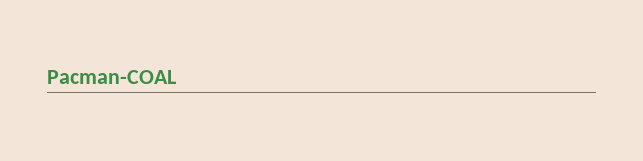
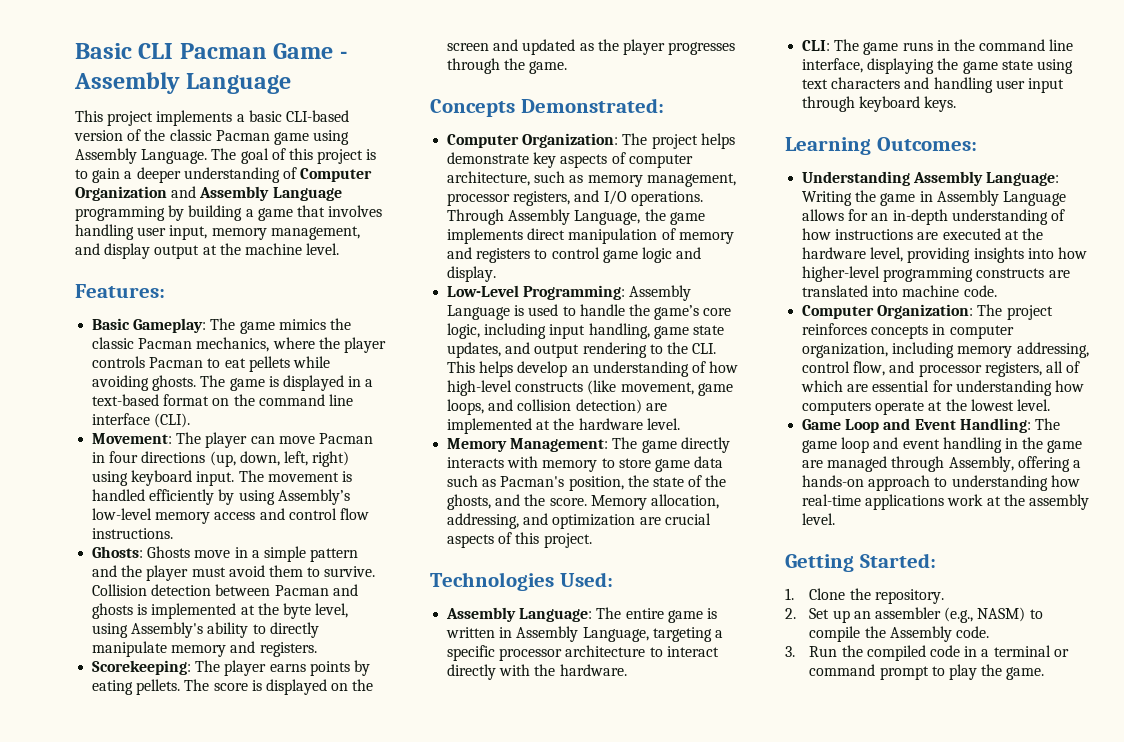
[47,70,176,84] Pacman-COAL -> [75,43,347,59] [74,72,292,94] [75,110,349,126] [74,129,350,145] [75,148,377,164] [75,167,373,183] [75,186,342,201] [75,205,383,221] [75,224,360,240] [75,243,340,259] [75,284,165,298] [92,318,351,334] [92,337,386,353] [92,356,330,372] [92,375,374,391] [92,394,353,406] [92,413,191,428] [92,432,373,448] [92,451,350,467] [92,470,352,486] [92,489,350,505] [92,508,369,524] [92,528,174,539] [92,546,359,562] [92,565,376,581] [92,584,358,596] [92,603,349,619] [92,622,319,638] [92,641,317,657] [92,660,370,676] [92,679,374,695] [447,39,736,55] [447,58,568,74] [430,98,664,117] [447,133,735,149] [447,152,693,168] [447,171,736,187] [447,190,703,206] [447,209,705,225] [447,228,734,244] [447,247,702,263] [447,266,497,282] [447,285,692,301] [447,304,732,320] [447,323,724,339] [447,342,717,358] [447,361,739,377] [447,380,733,396] [447,399,667,415] [447,418,680,434] [447,437,730,453] [447,456,724,472] [447,475,727,491] [447,494,719,510] [447,513,711,529] [447,532,592,548] [430,572,613,591] [446,607,717,623] [446,626,723,642] [447,645,719,661] [447,664,627,680] [802,39,1074,55] [802,58,1073,74] [802,77,1064,93] [802,96,957,112] [785,137,977,155] [802,171,1060,186] [802,190,1066,206] [802,209,1065,225] [802,228,1043,240] [802,247,1087,263] [802,266,1070,282] [802,285,997,297] [802,304,1053,320] [802,323,1014,339] [802,342,1089,358] [802,361,1081,377] [801,380,1084,396] [802,399,1050,415] [802,418,1060,433] [802,437,1083,453] [802,456,1081,472] [802,475,1080,491] [802,494,1089,510] [802,513,836,525] [785,553,936,572] [785,588,944,604] [785,607,1043,623] [809,626,989,642] [785,645,1069,661] [809,664,1045,680] Basic CLI Pacman Game - Assembly Language // This project implements a basic CLI-based version of the classic Pacman game using Assembly Language. The goal of this project is to gain a deeper understanding of Computer Organization and Assembly Language programming by building a game that involves handling user input, memory management, and display output at the machine level. // Features: // Basic Gameplay: The game mimics the classic Pacman mechanics, where the player controls Pacman to eat pellets while avoiding ghosts. The game is displayed in a text-based format on the command line interface (CLI). // Movement: The player can move Pacman in four directions (up, down, left, right) using keyboard input. The movement is handled efficiently by using Assembly’s low-level memory access and control flow instructions. // Ghosts: Ghosts move in a simple pattern and the player must avoid them to survive. Collision detection between Pacman and ghosts is implemented at the byte level, using Assembly's ability to directly manipulate memory and registers. // Scorekeeping: The player earns points by eating pellets. The score is displayed on the screen and updated as the player progresses through the game. // Concepts Demonstrated: // Computer Organization: The project helps demonstrate key aspects of computer architecture, such as memory management, processor registers, and I/O operations. Through Assembly Language, the game implements direct manipulation of memory and registers to control game logic and display. // Low-Level Programming: Assembly Language is used to handle the game’s core logic, including input handling, game state updates, and output rendering to the CLI. This helps develop an understanding of how high-level constructs (like movement, game loops, and collision detection) are implemented at the hardware level. // Memory Management: The game directly interacts with memory to store game data such as Pacman's position, the state of the ghosts, and the score. Memory allocation, addressing, and optimization are crucial aspects of this project. // Technologies Used: // Assembly Language: The entire game is written in Assembly Language, targeting a specific processor architecture to interact directly with the hardware. // CLI: The game runs in the command line interface, displaying the game state using text characters and handling user input through keyboard keys. // Learning Outcomes: // Understanding Assembly Language: Writing the game in Assembly Language allows for an in-depth understanding of how instructions are executed at the hardware level, providing insights into how higher-level programming constructs are translated into machine code. // Computer Organization: The project reinforces concepts in computer organization, including memory addressing, control flow, and processor registers, all of which are essential for understanding how computers operate at the lowest level. // Game Loop and Event Handling: The game loop and event handling in the game are managed through Assembly, offering a hands-on approach to understanding how real-time applications work at the assembly level. // Getting Started: // 1. Clone the repository. // 2. Set up an assembler (e.g., NASM) to compile the Assembly code. // 3. Run the compiled code in a terminal or command prompt to play the game.

